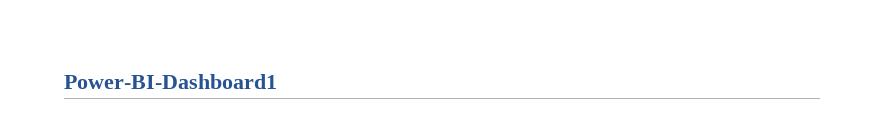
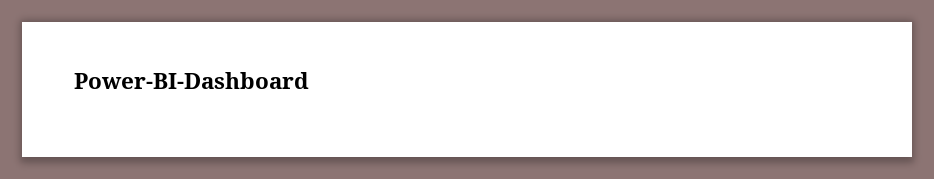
[64,74,277,89] Power-BI-Dashboard1 -> [74,72,309,89] Power-BI-Dashboard

